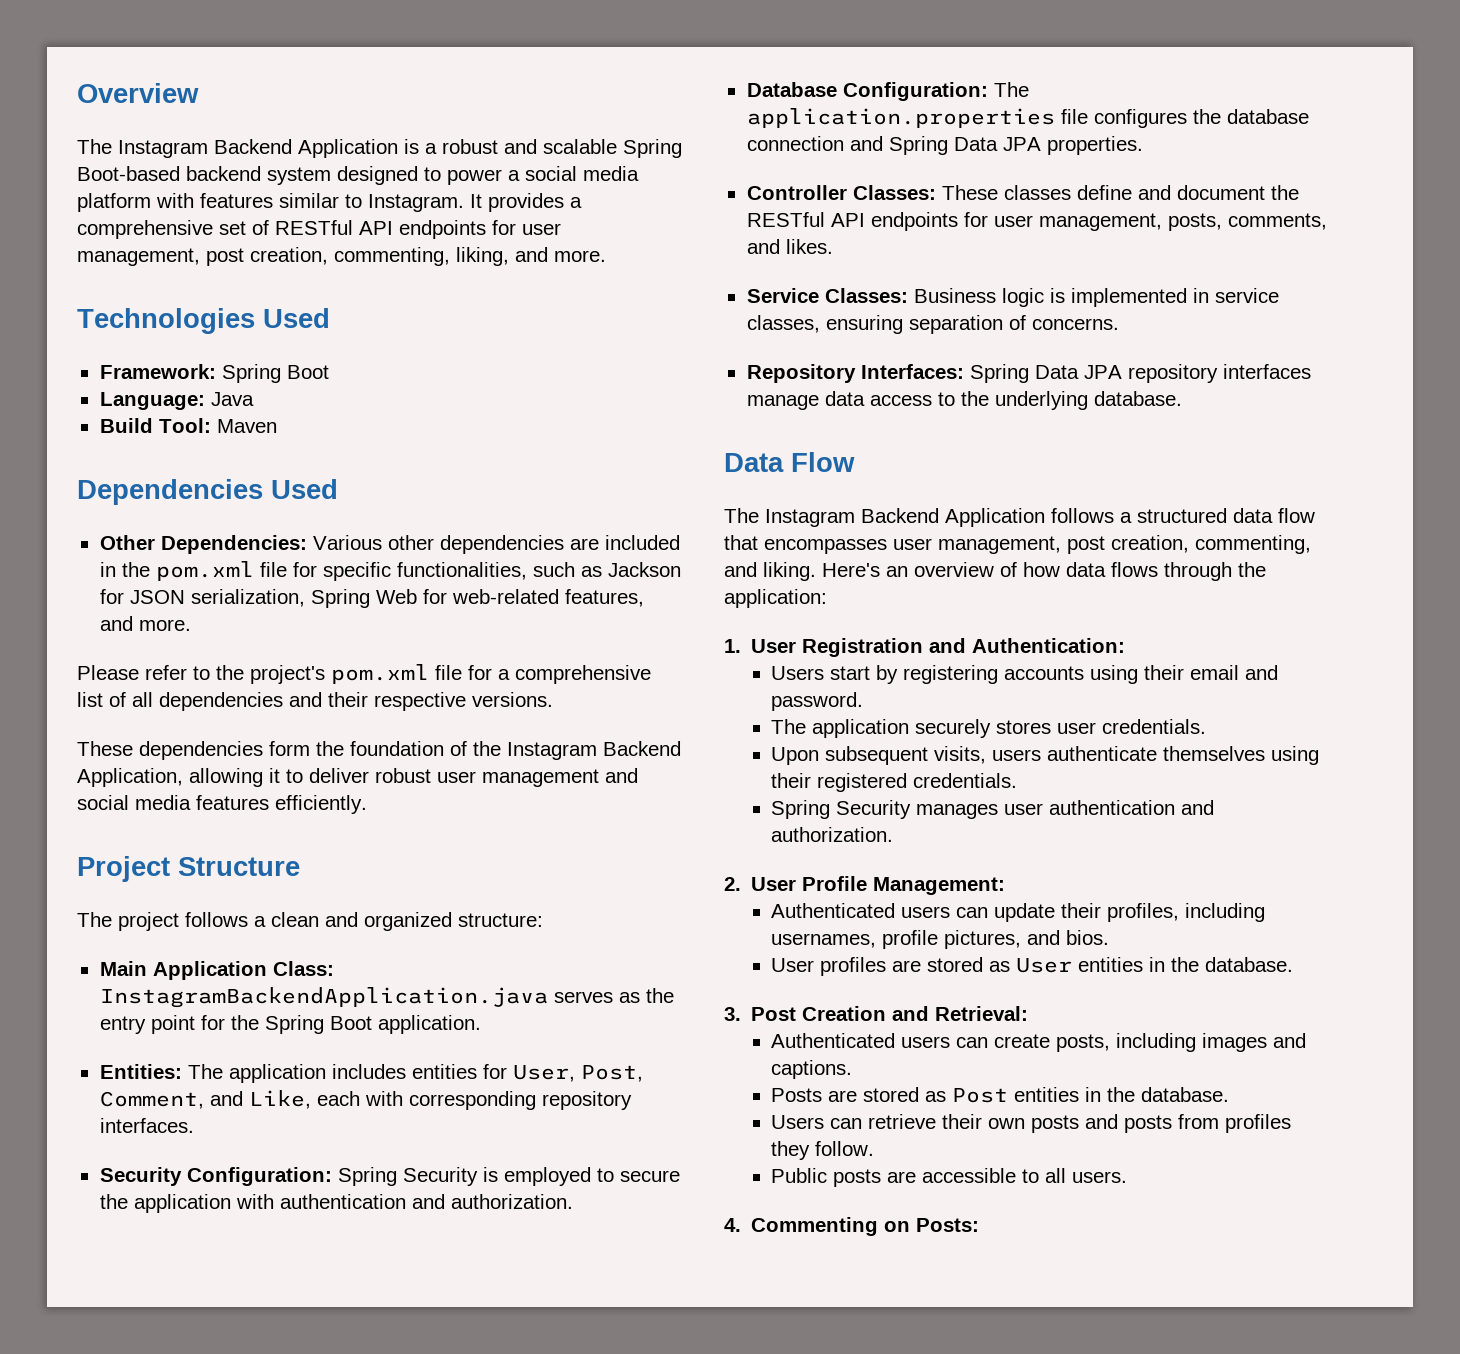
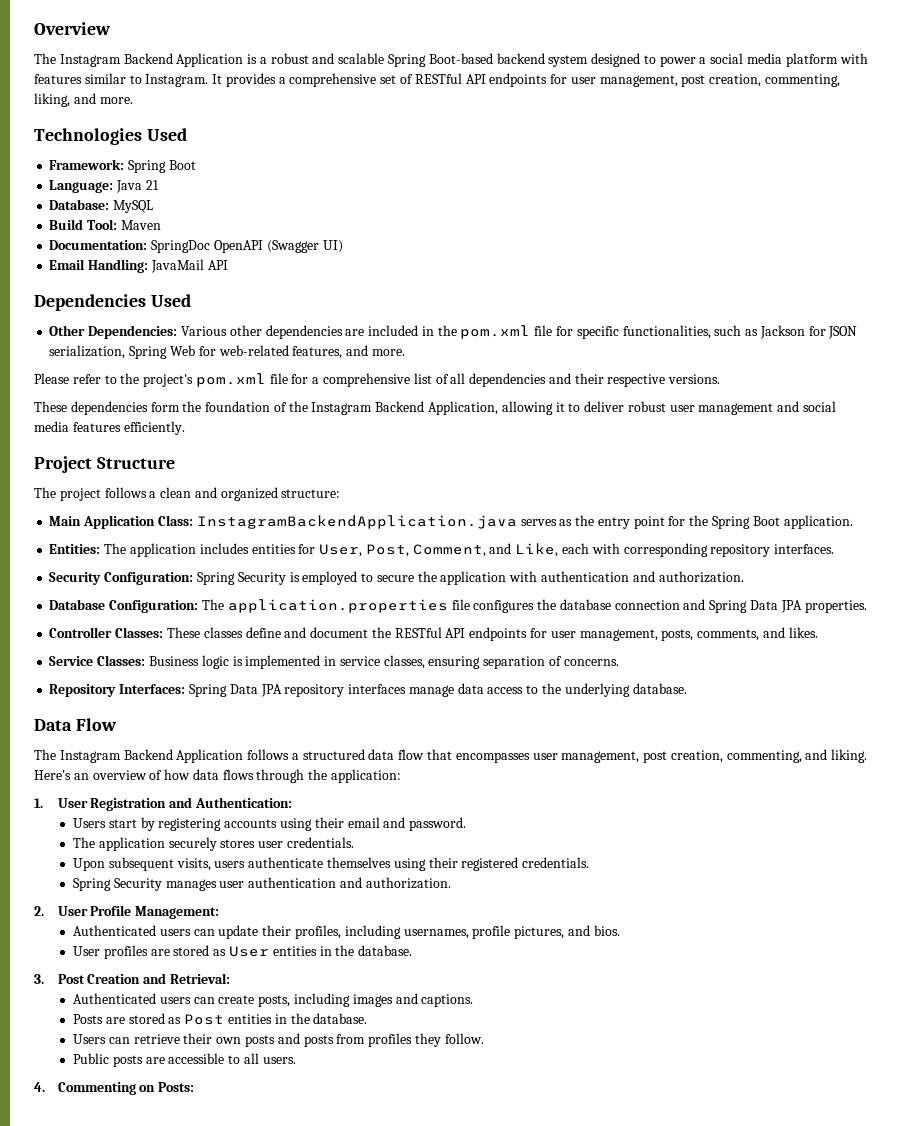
(254, 399) none -> [145,180,159,190] [49,199,154,213] 21 // Database: MySQL
(277, 426) none -> [49,240,343,253] [49,259,228,273] // Documentation: SpringDoc OpenAPI (Swagger UI) // Email Handling: JavaMail API

